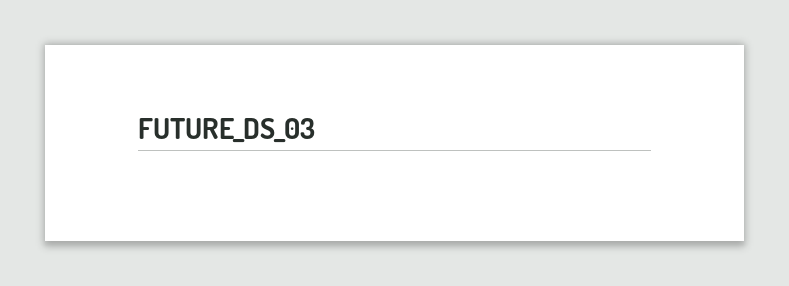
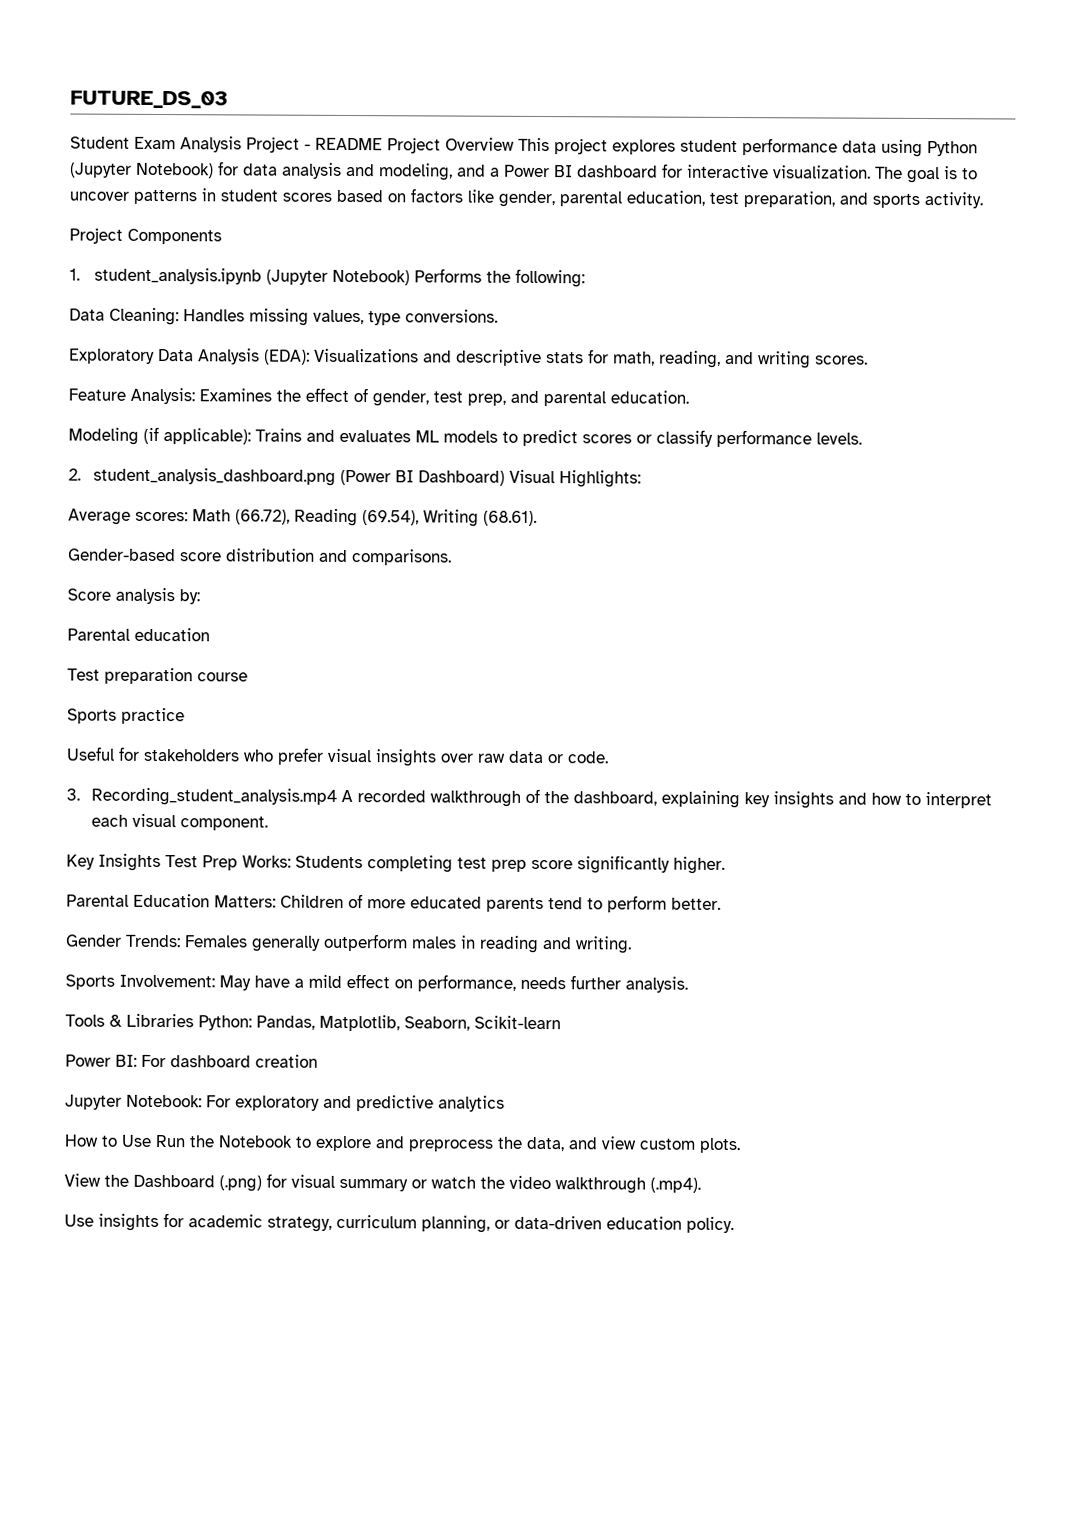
(315, 130) none -> [70,136,978,157] [70,161,978,184] [69,188,983,209] [69,227,222,245] [69,267,585,288] [69,307,498,326] [69,348,868,369] [68,387,689,407] [68,426,862,448] [68,467,641,488] [68,508,537,527] [68,548,452,566] [67,587,200,605] [67,627,210,642] [67,667,248,685] [67,707,185,725] [66,746,609,767] [66,787,992,809] [90,813,268,831] [66,853,725,874] [66,893,721,913] [66,933,632,954] [65,973,688,993] [65,1013,561,1032] [65,1054,318,1068] [65,1094,505,1112] [64,1134,741,1154] [64,1173,701,1194] [64,1213,734,1234] // Student Exam Analysis Project - README Project Overview This project explores student performance data using Python (Jupyter Notebook) for data analysis and modeling, and a Power BI dashboard for interactive visualization. The goal is to uncover patterns in student scores based on factors like gender, parental education, test preparation, and sports activity. // Project Components // 1. student_analysis.ipynb (Jupyter Notebook) Performs the following: // Data Cleaning: Handles missing values, type conversions. // Exploratory Data Analysis (EDA): Visualizations and descriptive stats for math, reading, and writing scores. // Feature Analysis: Examines the effect of gender, test prep, and parental education. // Modeling (if applicable): Trains and evaluates ML models to predict scores or classify performance levels. // 2. student_analysis_dashboard.png (Power BI Dashboard) Visual Highlights: // Average scores: Math (66.72), Reading (69.54), Writing (68.61). // Gender-based score distribution and comparisons. // Score analysis by: // Parental education // Test preparation course // Sports practice // Useful for stakeholders who prefer visual insights over raw data or code. // 3. Recording_student_analysis.mp4 A recorded walkthrough of the dashboard, explaining key insights and how to interpret each visual component. // Key Insights Test Prep Works: Students completing test prep score significantly higher. // Parental Education Matters: Children of more educated parents tend to perform better. // Gender Trends: Females generally outperform males in reading and writing. // Sports Involvement: May have a mild effect on performance, needs further analysis. // Tools & Libraries Python: Pandas, Matplotlib, Seaborn, Scikit-learn // Power BI: For dashboard creation // Jupyter Notebook: For exploratory and predictive analytics // How to Use Run the Notebook to explore and preprocess the data, and view custom plots. // View the Dashboard (.png) for visual summary or watch the video walkthrough (.mp4). // Use insights for academic strategy, curriculum planning, or data-driven education policy.

